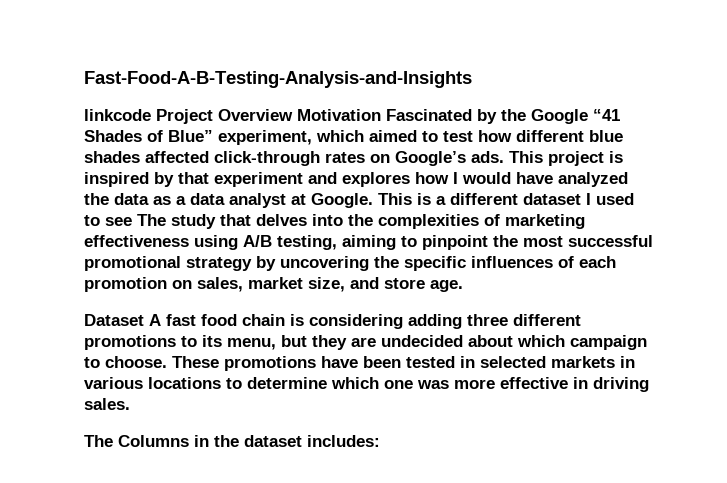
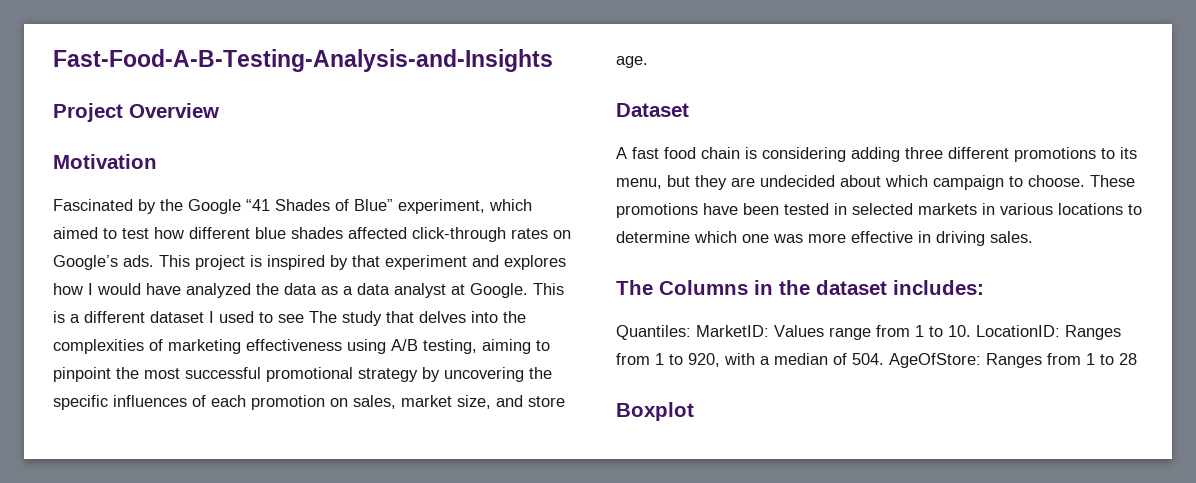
[84,109,151,121] linkcode -> (553, 60) none
(293, 115) none -> (219, 110) //
(381, 115) none -> (157, 161) //
(144, 320) none -> (689, 110) //
(380, 441) none -> [616,325,1121,340] [616,353,1137,368] [616,402,694,421] // Quantiles: MarketID: Values range from 1 to 10. LocationID: Ranges from 1 to 920, with a median of 504. AgeOfStore: Ranges from 1 to 28 // Boxplot

